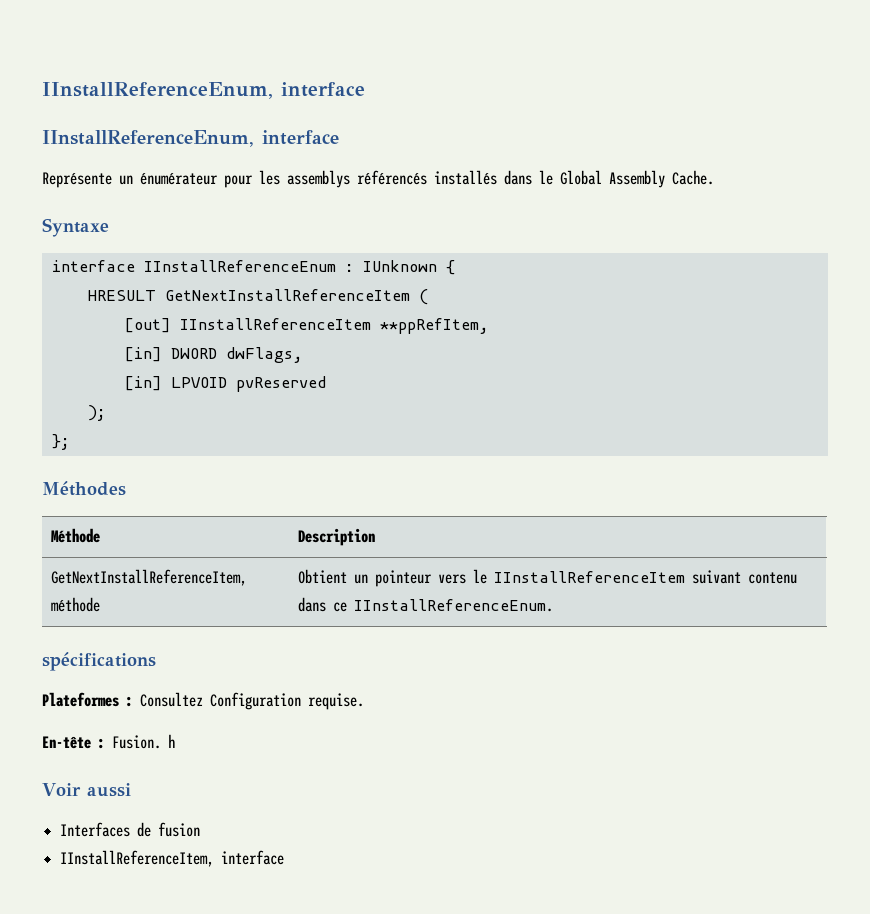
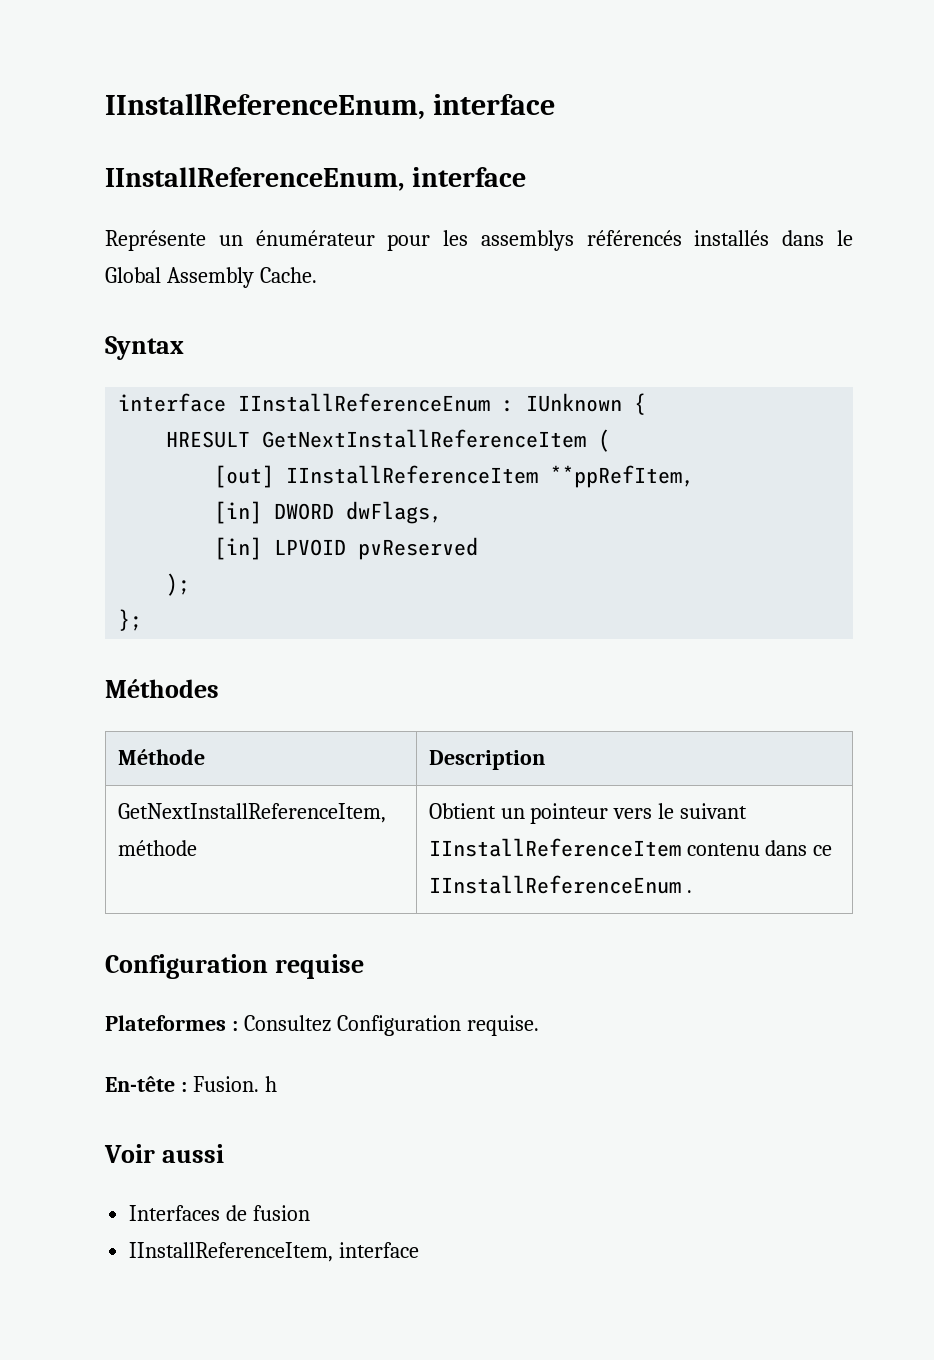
[42,218,109,237] Syntaxe -> [105,336,184,360] Syntax
[494,570,742,584] IInstallReferenceItem suivant -> [680,803,748,819] [428,838,681,857] suivant IInstallReferenceItem
[354,599,554,612] [42,652,156,671] IInstallReferenceEnum. // spécifications -> [428,875,692,894] [105,954,364,979] IInstallReferenceEnum . // Configuration requise

